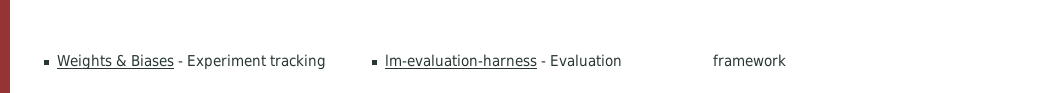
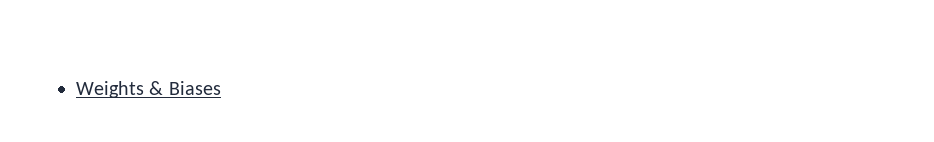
[177,54,326,70] [384,54,786,67] - Experiment tracking // lm-evaluation-harness - Evaluation framework -> (221, 88) none

